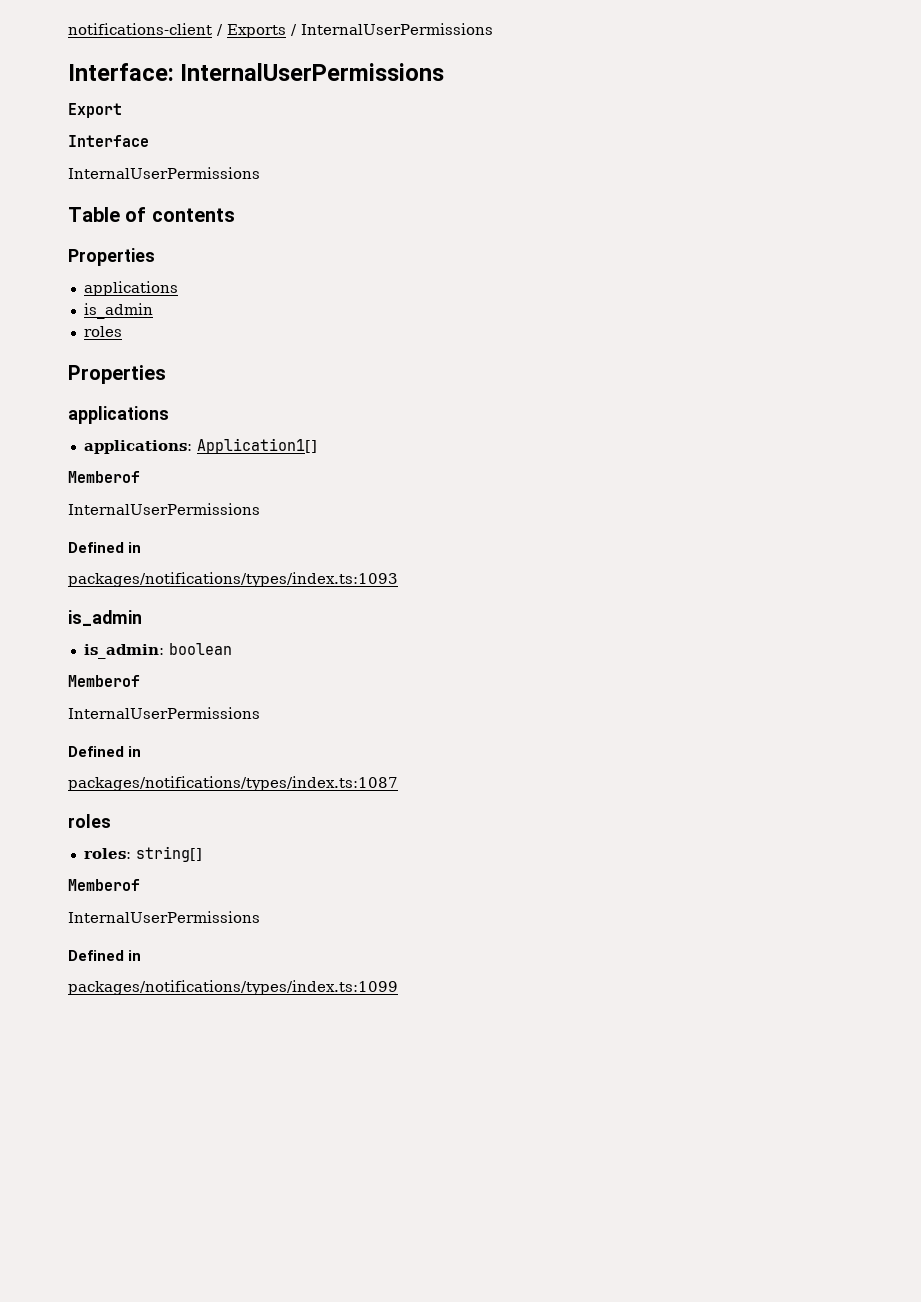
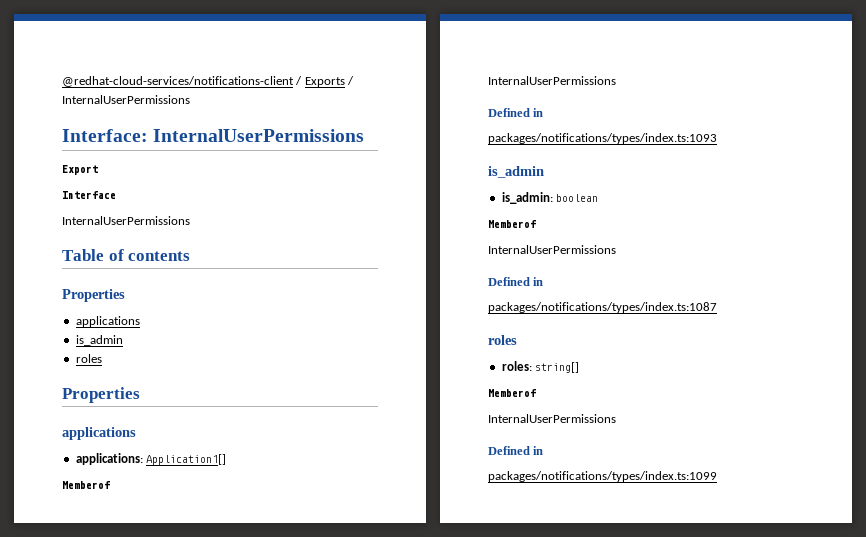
[68,23,212,35] notifications-client -> [62,76,294,87] @redhat-cloud-services/notifications-client

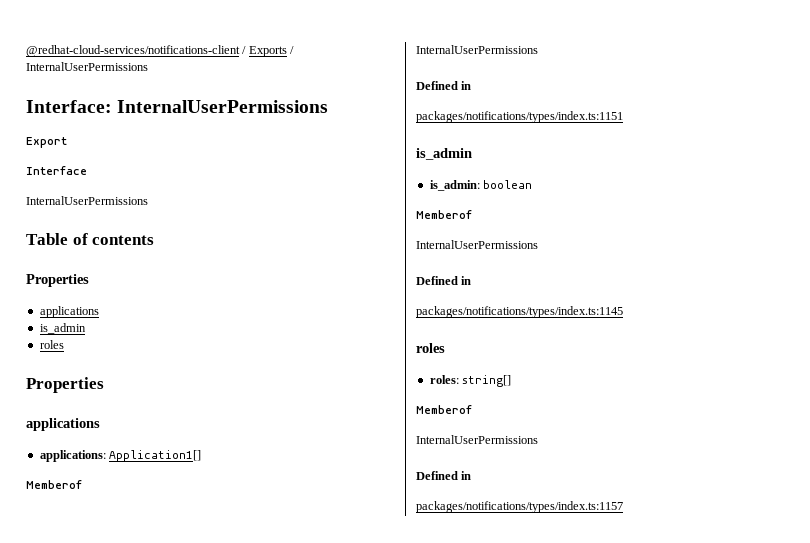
[488,133,717,144] packages/notifications/types/index.ts:1093 -> [416,111,623,123] packages/notifications/types/index.ts:1151
[488,302,717,313] packages/notifications/types/index.ts:1087 -> [416,306,623,318] packages/notifications/types/index.ts:1145
[488,471,717,482] packages/notifications/types/index.ts:1099 -> [416,501,623,513] packages/notifications/types/index.ts:1157

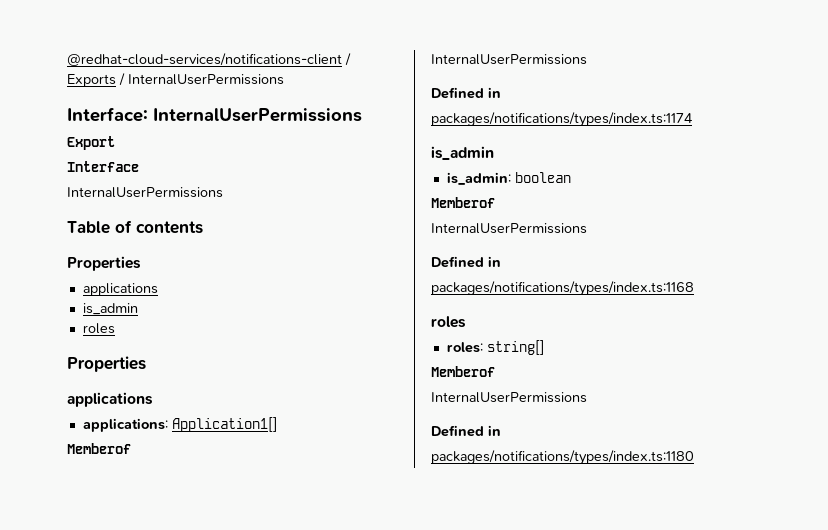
[416,111,623,123] packages/notifications/types/index.ts:1151 -> [431,112,693,127] packages/notifications/types/index.ts:1174
[416,306,623,318] packages/notifications/types/index.ts:1145 -> [431,281,694,296] packages/notifications/types/index.ts:1168
[416,501,623,513] packages/notifications/types/index.ts:1157 -> [431,450,694,465] packages/notifications/types/index.ts:1180

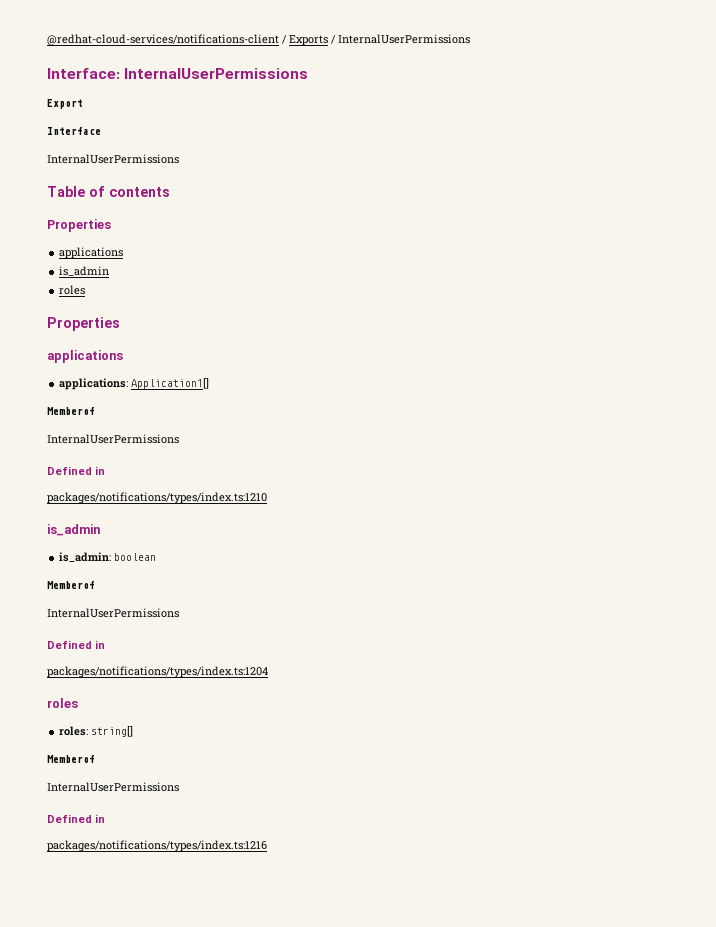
[431,112,693,127] packages/notifications/types/index.ts:1174 -> [47,492,267,504] packages/notifications/types/index.ts:1210
[431,281,694,296] packages/notifications/types/index.ts:1168 -> [47,666,268,678] packages/notifications/types/index.ts:1204
[431,450,694,465] packages/notifications/types/index.ts:1180 -> [47,840,267,852] packages/notifications/types/index.ts:1216

